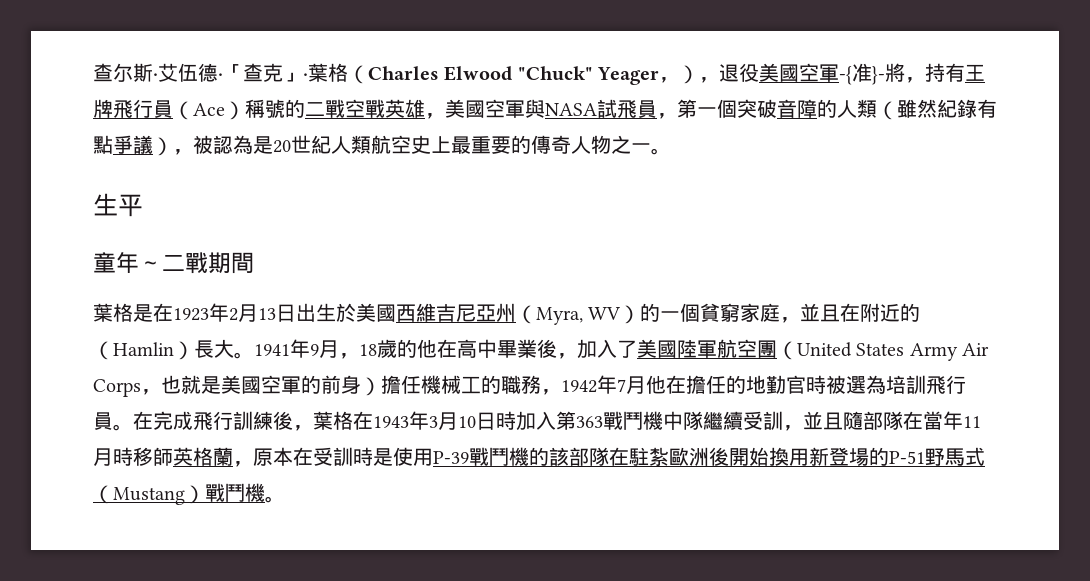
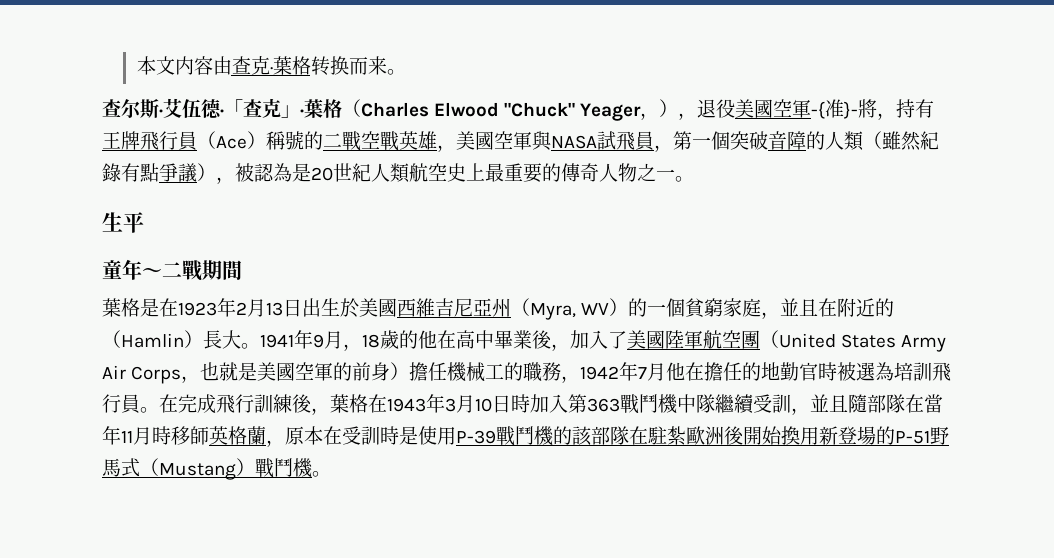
(93, 72) none -> [136,56,406,76] 本文内容由查克·葉格转换而来。 //

